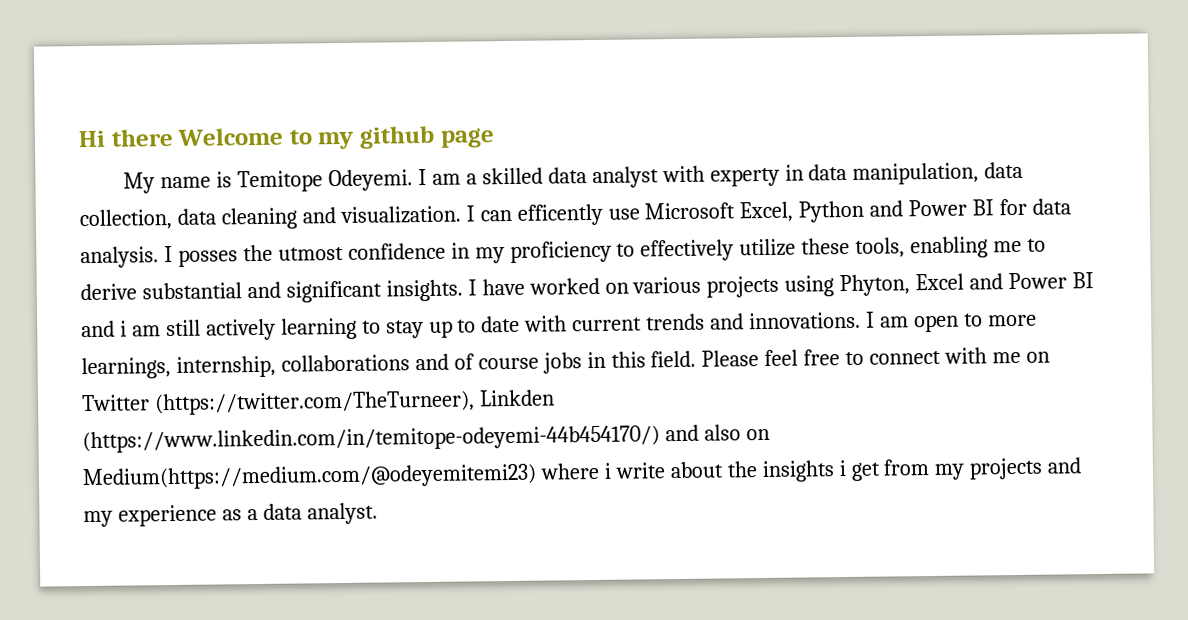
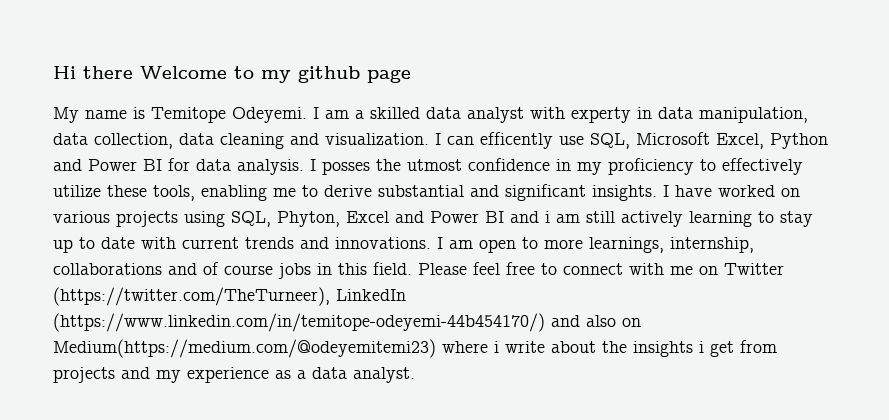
(640, 214) none -> [590,133,630,149] SQL,
(835, 286) none -> [231,211,271,227] SQL,
[478,389,555,407] Linkden -> [336,289,406,301] LinkedIn
[934,463,966,480] my -> (777, 346) none

